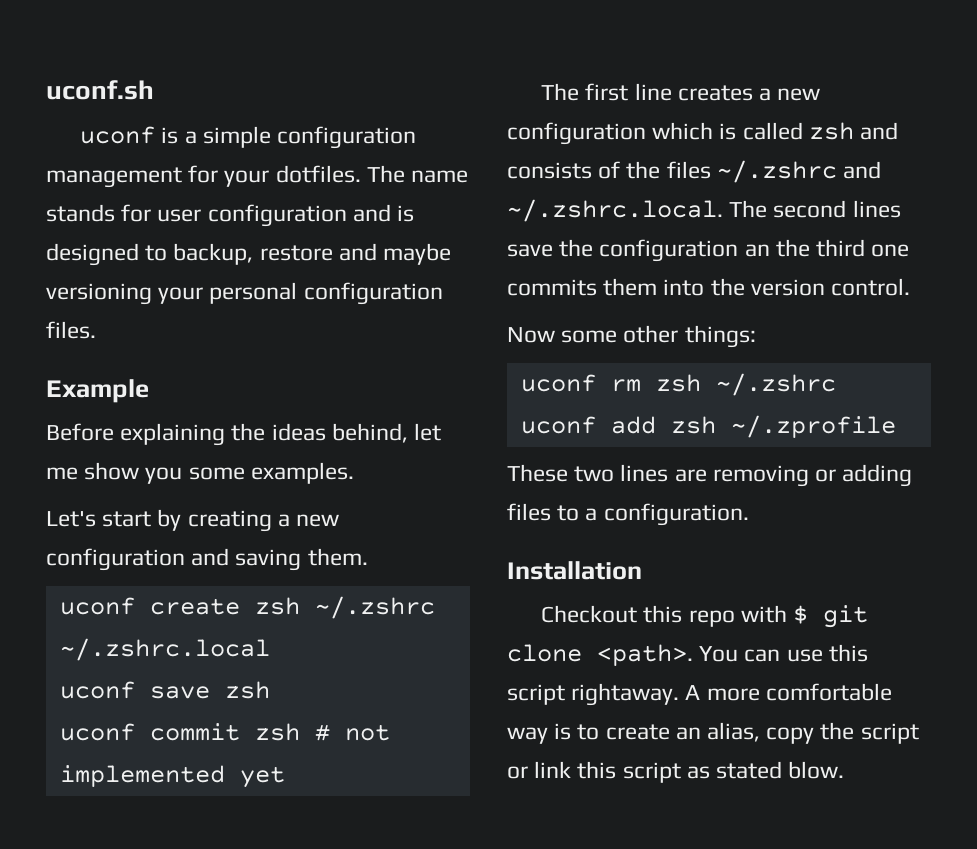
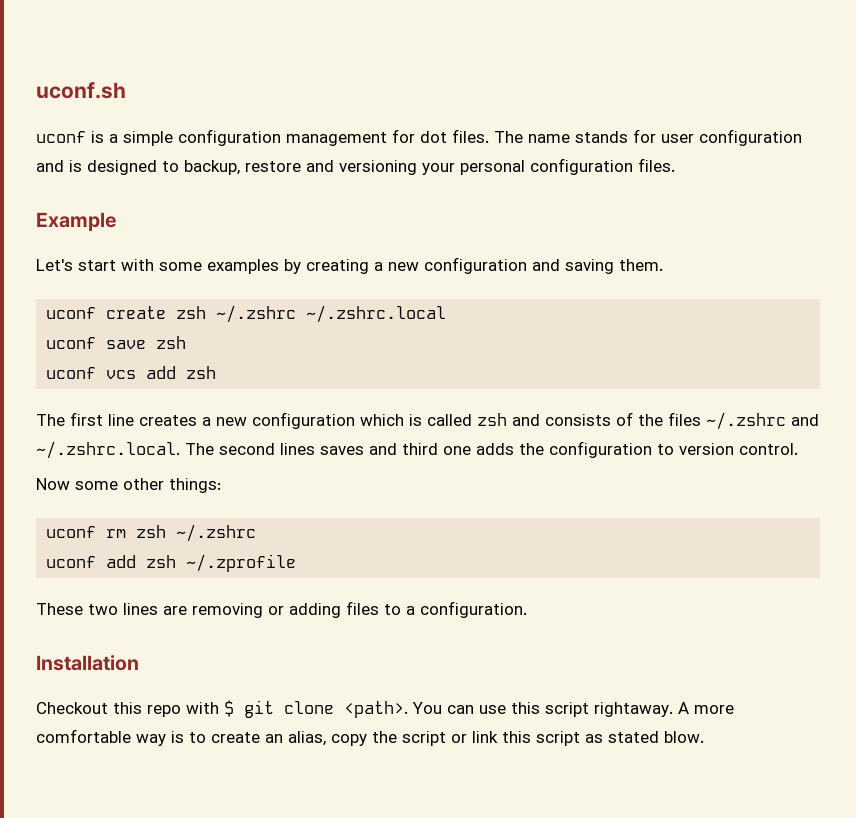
[224,165,361,187] your dotfiles. -> [420,129,489,143] dot files.
[383,243,452,265] maybe -> (334, 166) none
[46,423,442,446] [46,462,354,484] // Before explaining the ideas behind, let me show you some examples. -> (116, 221) none
(152, 519) none -> [121,259,279,274] with some examples
[149,723,390,741] [59,765,285,788] commit zsh # not implemented yet -> [106,366,217,379] vcs add zsh
[507,239,910,262] [507,278,745,296] save the configuration an the third one commits them into the -> [320,441,674,458] saves and third one adds the configuration to

